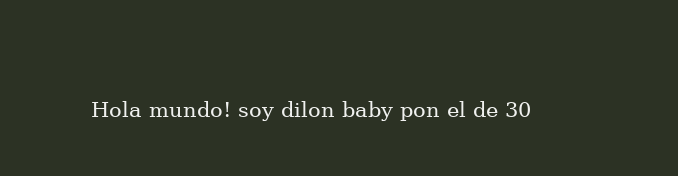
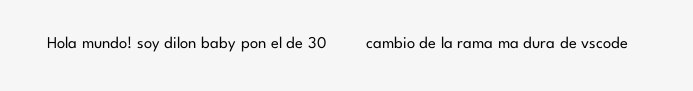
(531, 109) none -> [366,36,629,49] cambio de la rama ma dura de vscode

